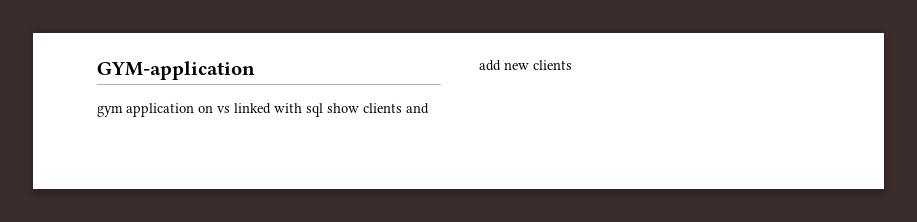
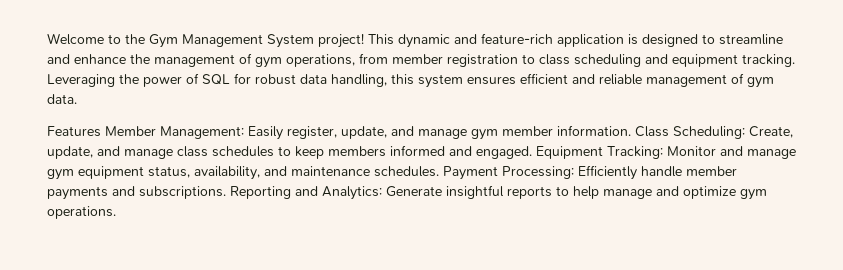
[97,61,255,80] [97,103,429,117] [479,60,572,71] GYM-application // gym application on vs linked with sql show clients and add new clients -> [47,33,783,48] [47,53,795,68] [47,73,774,88] [47,94,77,104] [47,125,793,140] [47,145,796,159] [47,165,737,180] [47,185,767,200] [47,206,116,219] Welcome to the Gym Management System project! This dynamic and feature-rich application is designed to streamline and enhance the management of gym operations, from member registration to class scheduling and equipment tracking. Leveraging the power of SQL for robust data handling, this system ensures efficient and reliable management of gym data. // Features Member Management: Easily register, update, and manage gym member information. Class Scheduling: Create, update, and manage class schedules to keep members informed and engaged. Equipment Tracking: Monitor and manage gym equipment status, availability, and maintenance schedules. Payment Processing: Efficiently handle member payments and subscriptions. Reporting and Analytics: Generate insightful reports to help manage and optimize gym operations.

